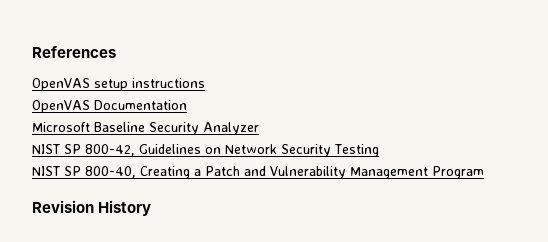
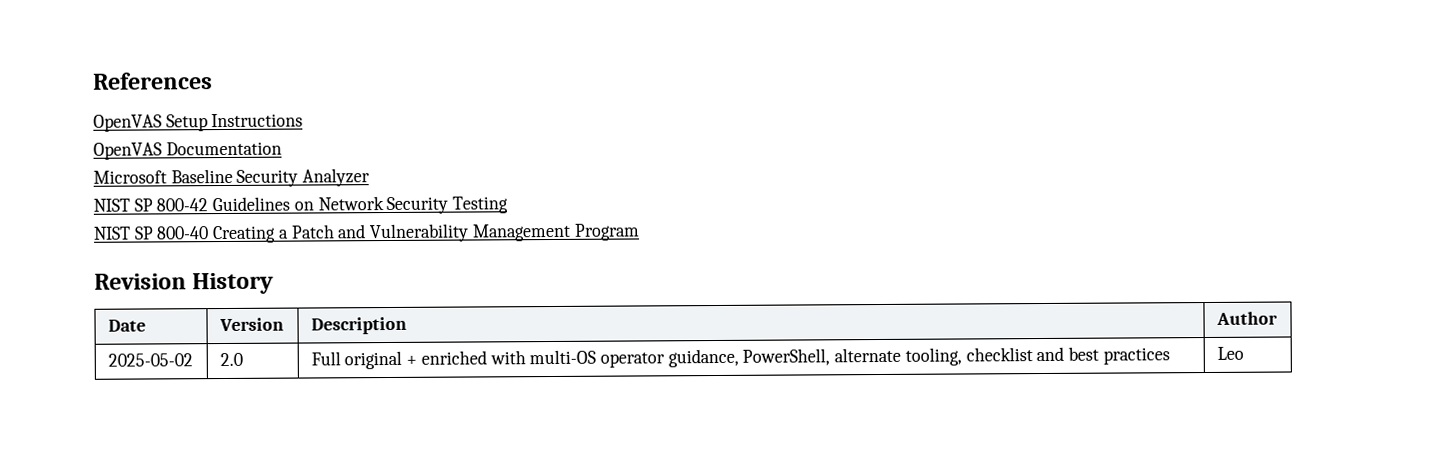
[94,78,205,91] setup instructions -> [165,113,304,132] Setup Instructions
[85,144,135,156] 800-42, -> [156,198,209,212] 800-42
[85,166,136,178] 800-40, -> [156,226,210,240] 800-40
(152, 208) none -> [107,319,146,332] [218,317,284,332] [310,316,407,335] [1215,311,1278,325] [107,353,193,367] [219,352,243,367] [310,346,1170,370] [1216,346,1244,360] // Date | Version | Description | Author // 2025-05-02 | 2.0 | Full original + enriched with multi-OS operator guidance, PowerShell, alternate tooling, checklist and best practices | Leo

